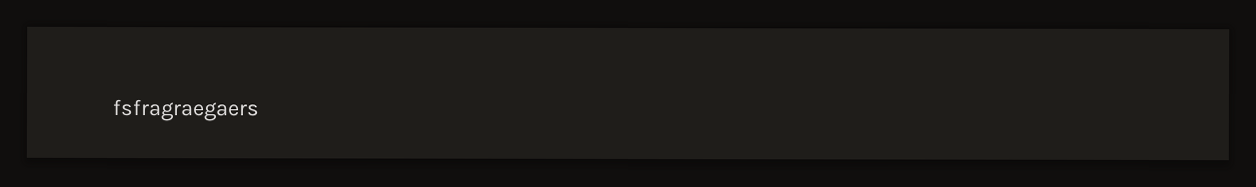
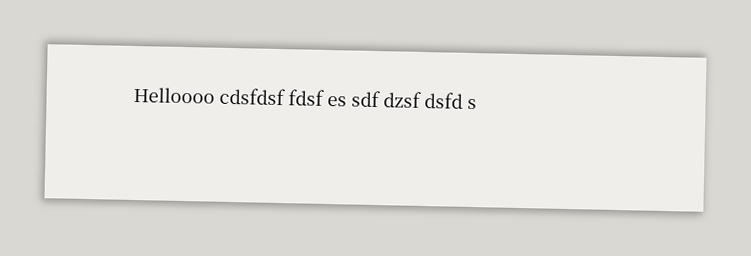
[112,99,259,122] fsfragraegaers -> [133,86,477,110] Helloooo cdsfdsf fdsf es sdf dzsf dsfd s

